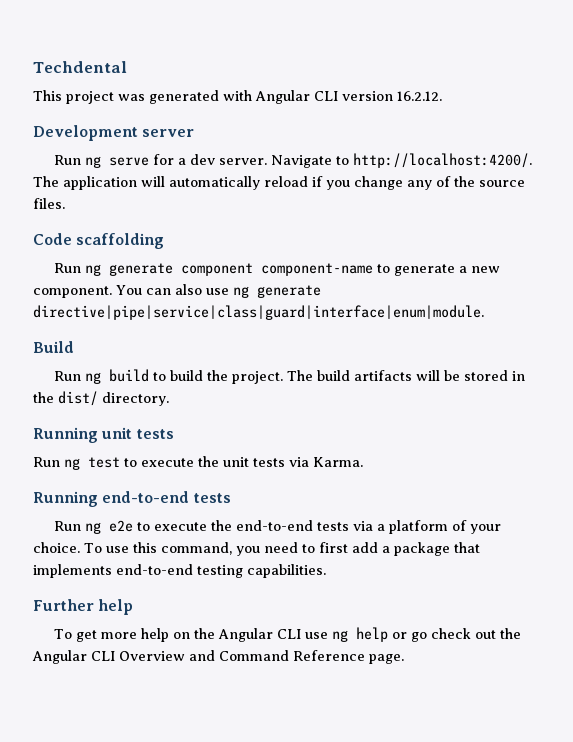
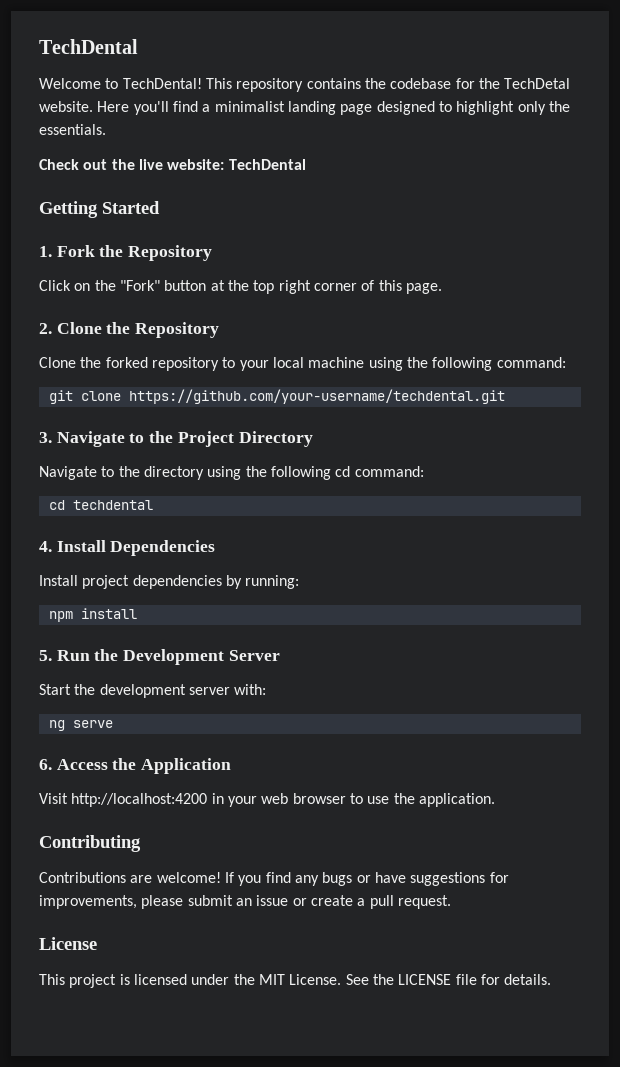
[33,61,127,73] [33,90,442,104] [33,125,195,141] [54,153,533,168] [33,176,525,190] [33,198,65,209] [33,233,165,249] [54,263,501,276] [33,284,321,298] [33,305,484,320] [33,341,74,353] [54,369,526,384] [33,391,169,406] [33,427,174,443] [33,456,363,470] [33,491,231,507] [54,520,502,534] [33,542,480,556] [33,564,326,578] [33,599,134,615] [54,627,522,642] [32,650,404,664] Techdental // This project was generated with Angular CLI version 16.2.12. // Development server // Run ng serve for a dev server. Navigate to http://localhost:4200/. The application will automatically reload if you change any of the source files. // Code scaffolding // Run ng generate component component-name to generate a new component. You can also use ng generate directive|pipe|service|class|guard|interface|enum|module. // Build // Run ng build to build the project. The build artifacts will be stored in the dist/ directory. // Running unit tests // Run ng test to execute the unit tests via Karma. // Running end-to-end tests // Run ng e2e to execute the end-to-end tests via a platform of your choice. To use this command, you need to first add a package that implements end-to-end testing capabilities. // Further help // To get more help on the Angular CLI use ng help or go check out the Angular CLI Overview and Command Reference page. -> [39,39,138,54] [39,78,571,92] [39,101,570,115] [39,124,106,135] [39,159,306,170] [39,201,160,218] [39,245,213,261] [39,280,442,294] [39,322,220,338] [39,357,566,371] [48,389,505,404] [39,431,313,447] [39,466,424,480] [48,500,153,510] [39,540,216,556] [39,575,300,589] [48,608,137,622] [39,649,280,665] [39,684,267,698] [48,720,113,731] [39,758,232,774] [39,793,495,807] [39,835,141,852] [39,872,509,886] [39,895,451,909] [39,937,97,950] [39,974,552,988] TechDental // Welcome to TechDental! This repository contains the codebase for the TechDetal website. Here you'll find a minimalist landing page designed to highlight only the essentials. // Check out the live website: TechDental // Getting Started // 1. Fork the Repository // Click on the "Fork" button at the top right corner of this page. // 2. Clone the Repository // Clone the forked repository to your local machine using the following command: // git clone https://github.com/your-username/techdental.git // 3. Navigate to the Project Directory // Navigate to the directory using the following cd command: // cd techdental // 4. Install Dependencies // Install project dependencies by running: // npm install // 5. Run the Development Server // Start the development server with: // ng serve // 6. Access the Application // Visit http://localhost:4200 in your web browser to use the application. // Contributing // Contributions are welcome! If you find any bugs or have suggestions for improvements, please submit an issue or create a pull request. // License // This project is licensed under the MIT License. See the LICENSE file for details.

